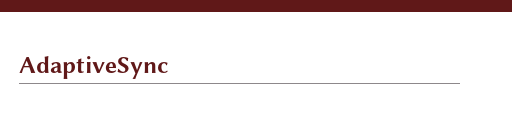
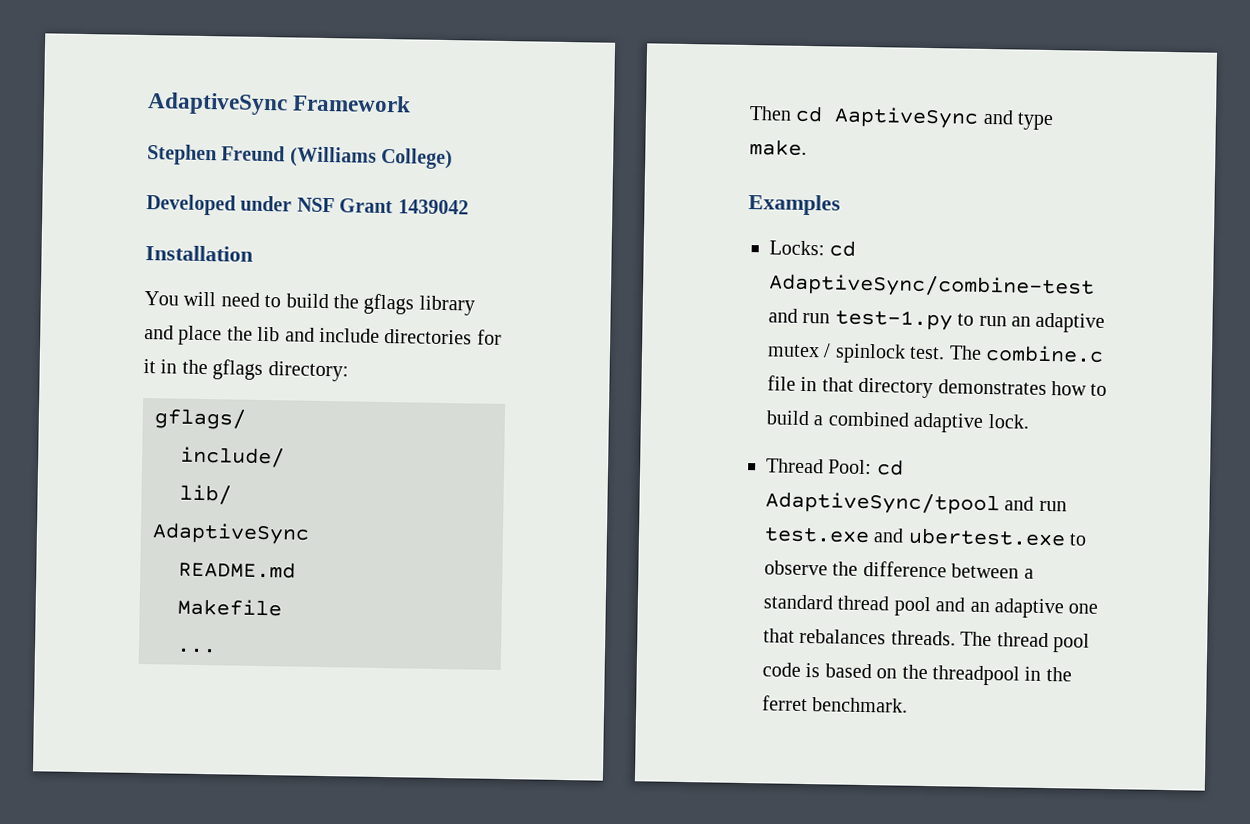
[19,56,168,79] AdaptiveSync -> [147,92,412,116] [147,144,454,170] [146,194,469,216] [145,245,253,262] [144,291,475,316] [144,325,502,346] [143,359,349,382] [154,408,246,430] [180,446,285,468] [179,484,232,505] [152,522,310,545] [178,560,296,579] [177,598,282,617] [176,647,217,654] [749,105,1055,131] [749,139,807,156] [748,194,841,216] [769,240,857,257] [768,273,1095,299] [768,308,1106,333] [767,343,1104,364] [767,375,1108,399] [766,410,1030,433] [766,458,904,476] [765,491,1067,516] [764,527,1088,547] [764,560,1034,579] [763,594,1099,619] [763,628,1090,653] [762,662,1072,686] [762,695,909,713] AdaptiveSync Framework // Stephen Freund (Williams College) // Developed under NSF Grant 1439042 // Installation // You will need to build the gflags library and place the lib and include directories for it in the gflags directory: // gflags/ // include/ // lib/ // AdaptiveSync // README.md // Makefile // ... // Then cd AaptiveSync and type make. // Examples // Locks: cd AdaptiveSync/combine-test and run test-1.py to run an adaptive mutex / spinlock test. The combine.c file in that directory demonstrates how to build a combined adaptive lock. // Thread Pool: cd AdaptiveSync/tpool and run test.exe and ubertest.exe to observe the difference between a standard thread pool and an adaptive one that rebalances threads. The thread pool code is based on the threadpool in the ferret benchmark.

